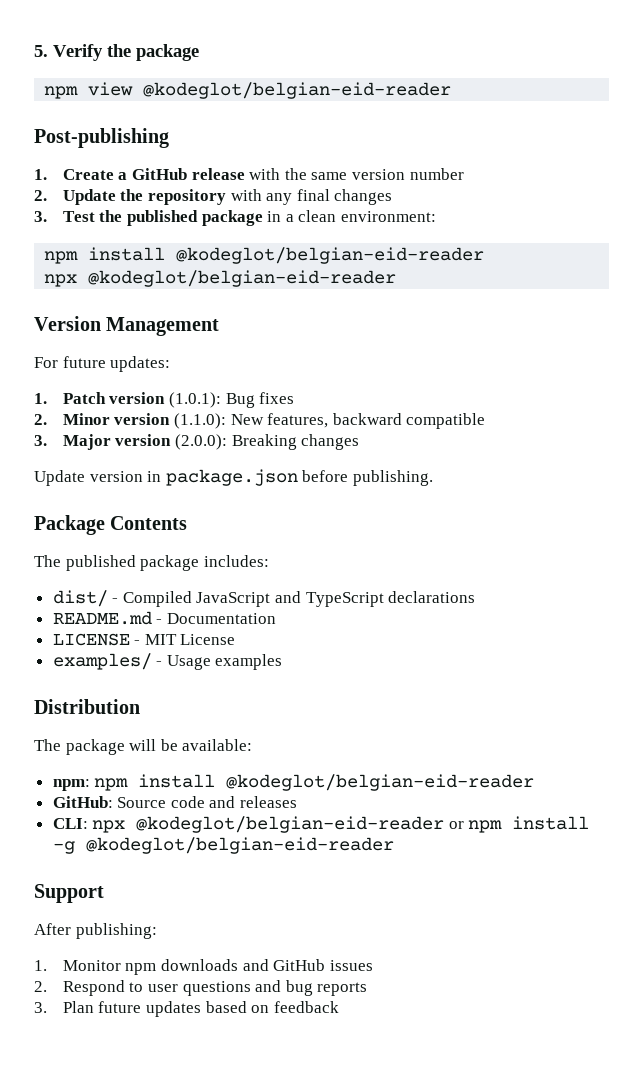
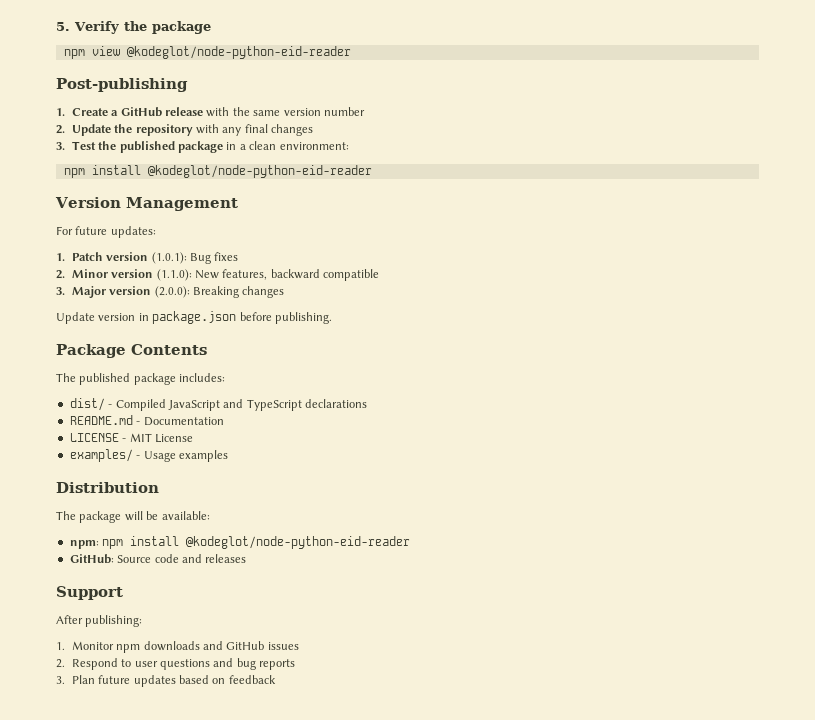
[143,82,452,99] @kodeglot/belgian-eid-reader -> [126,46,351,59] @kodeglot/node-python-eid-reader
[176,247,485,264] [44,270,397,287] @kodeglot/belgian-eid-reader // npx @kodeglot/belgian-eid-reader -> [147,165,372,178] @kodeglot/node-python-eid-reader
[226,774,535,791] @kodeglot/belgian-eid-reader -> [186,536,411,549] @kodeglot/node-python-eid-reader
[52,816,590,833] [52,837,394,854] // CLI: npx @kodeglot/belgian-eid-reader or npm install -g @kodeglot/belgian-eid-reader -> (247, 558) none

